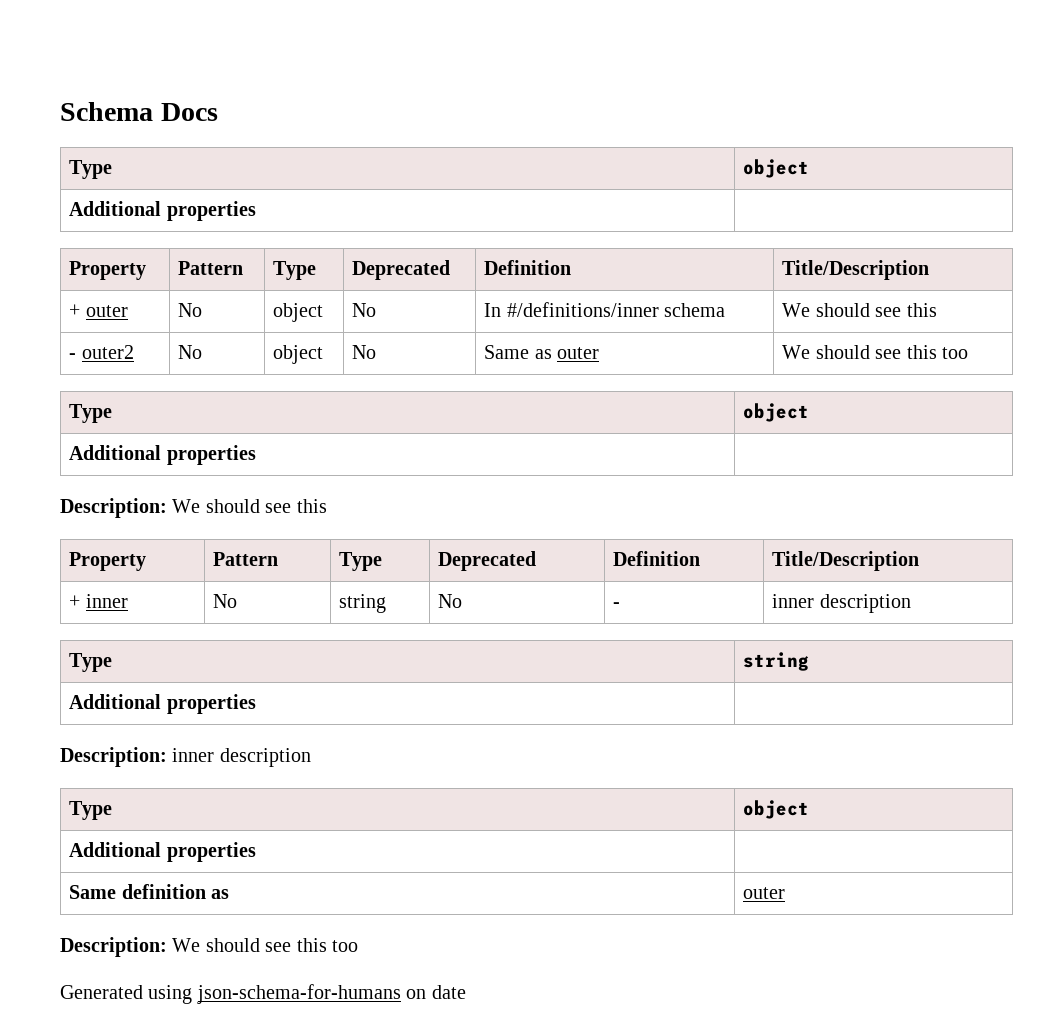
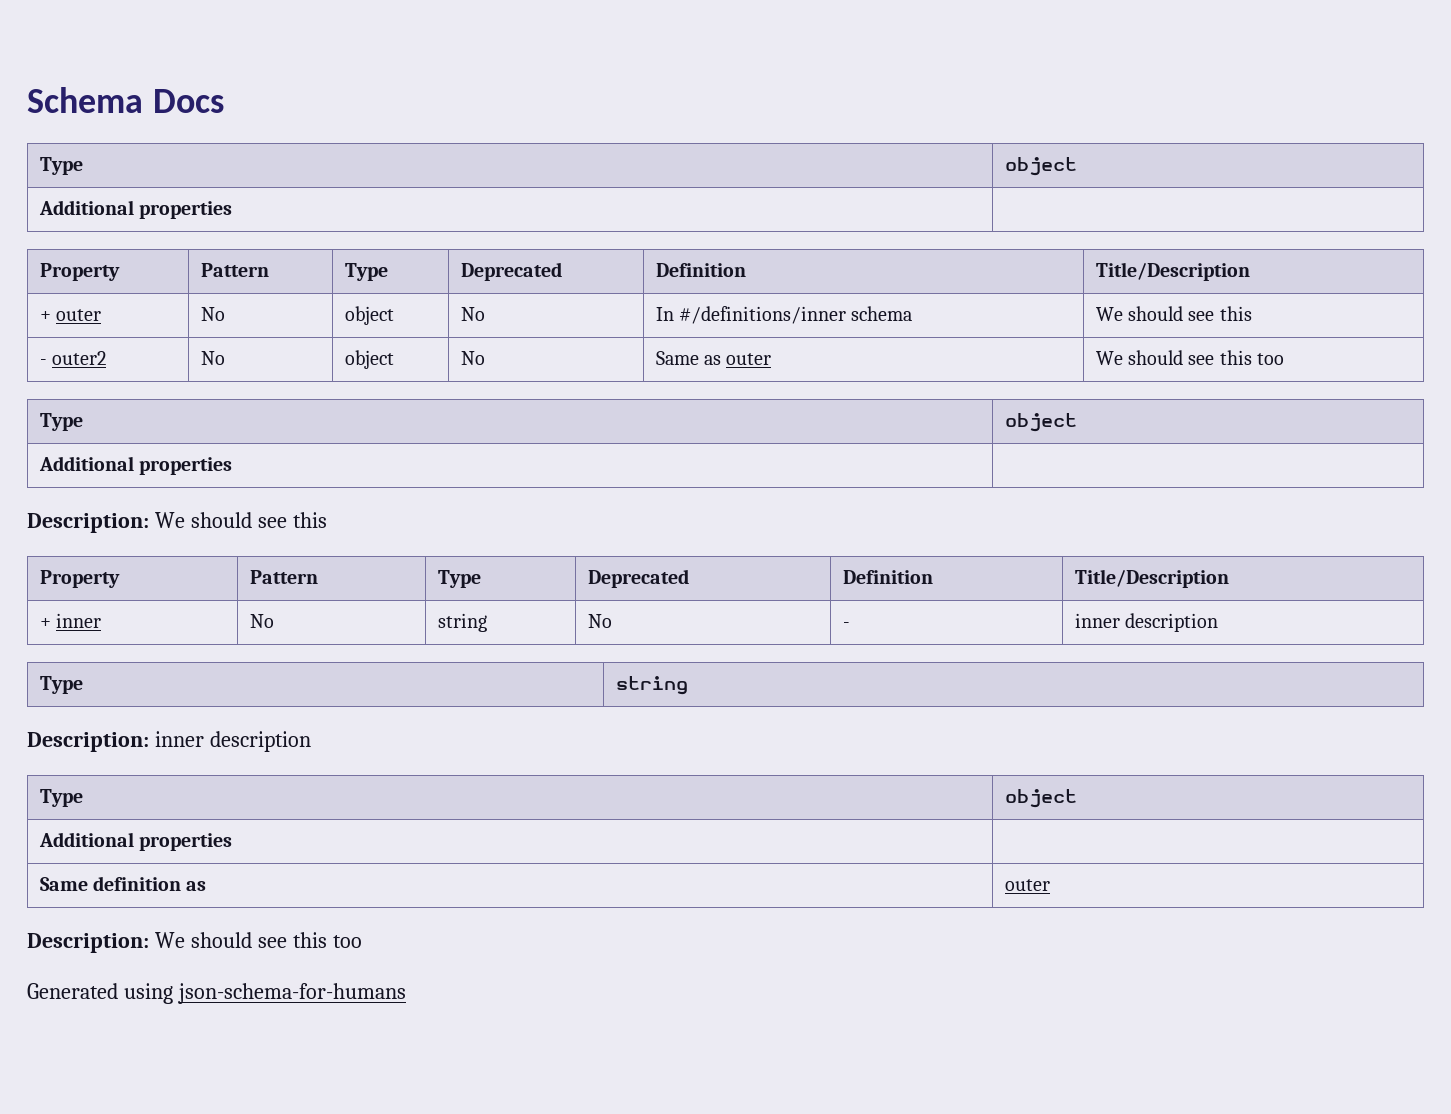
[69,694,256,714] // Additional properties | -> (688, 685) none
[406,985,466,999] on date -> (406, 993) none

